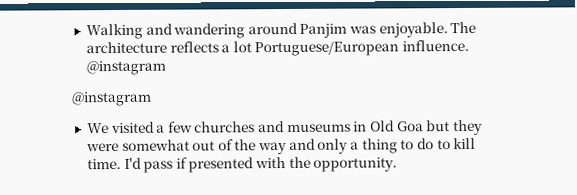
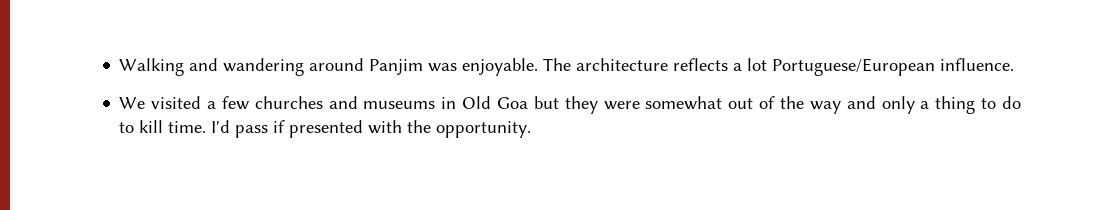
[85,60,166,76] [71,91,152,107] @instagram // @instagram -> (1015, 64) none

